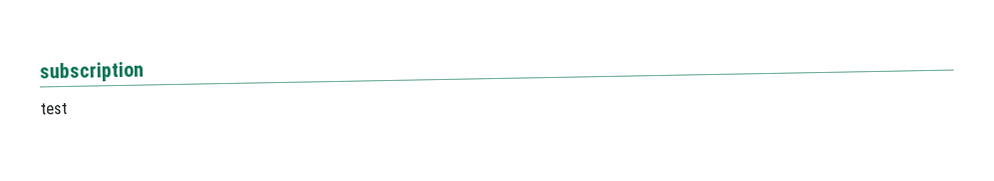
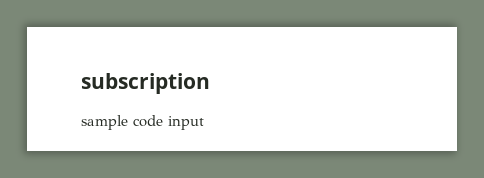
[40,102,68,115] test -> [81,115,204,130] sample code input

